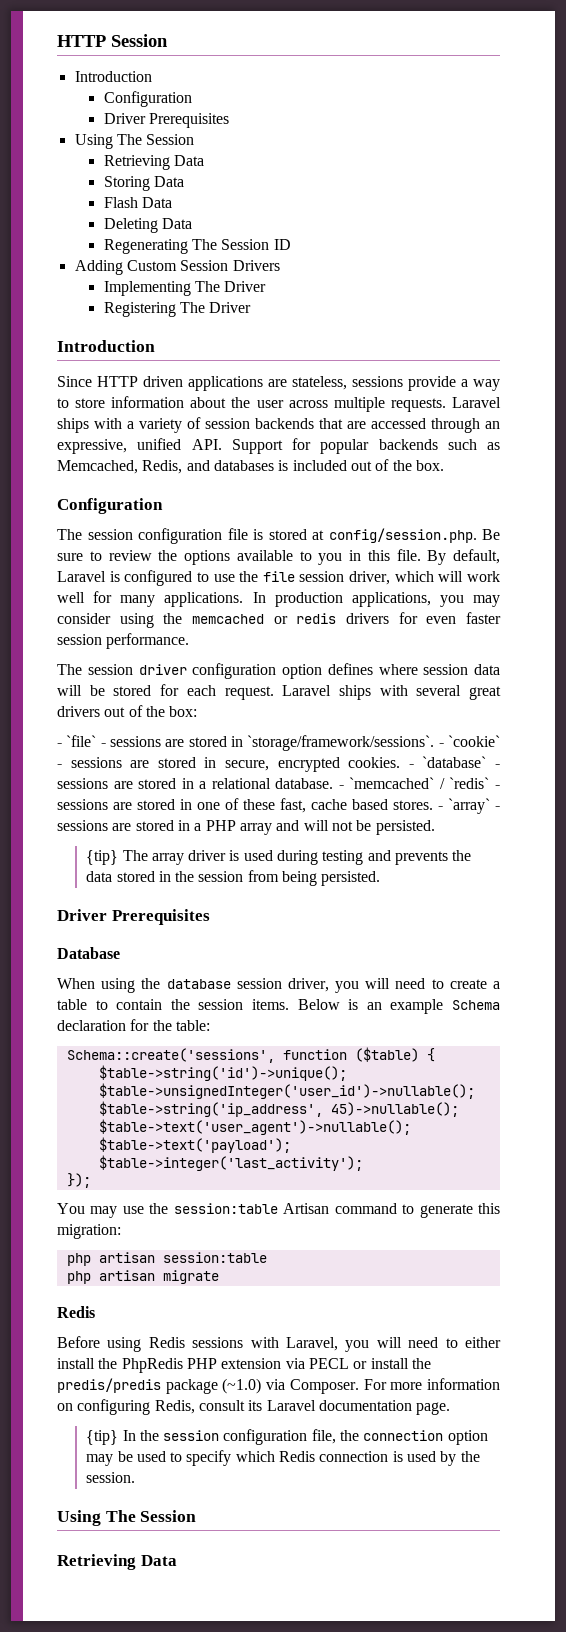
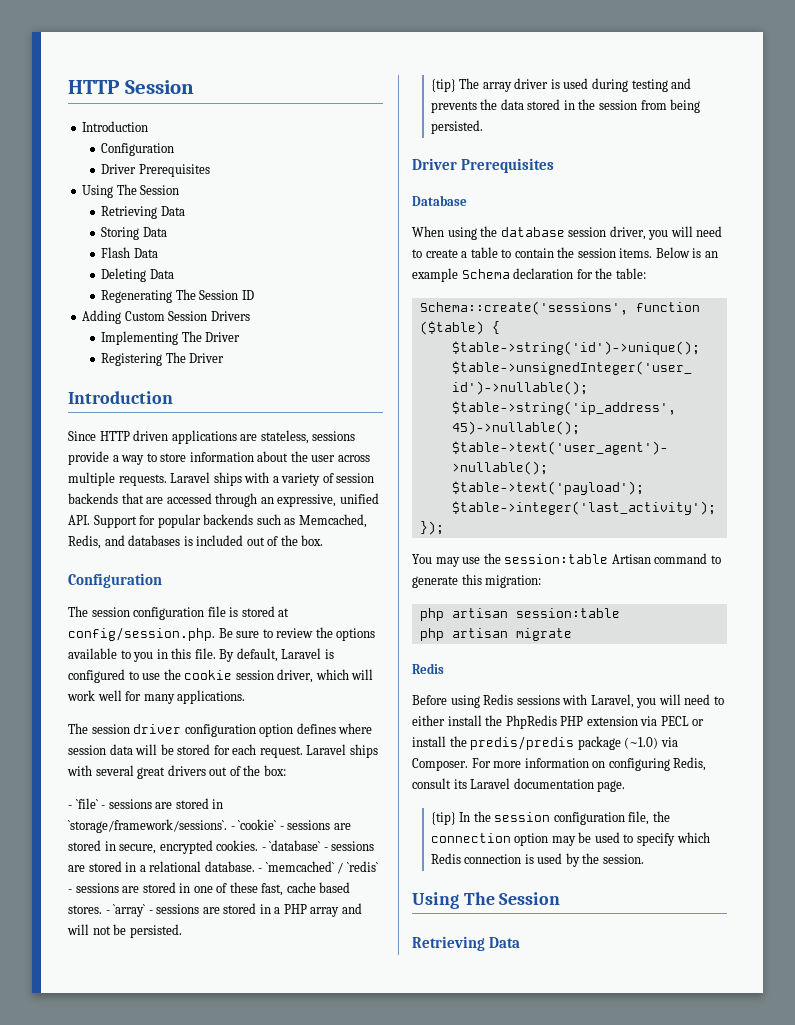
[262,571,295,582] file -> [184,670,233,680] cookie
[252,592,500,607] [57,612,502,628] [57,633,190,649] In production applications, you may consider using the memcached or redis drivers for even faster session performance. -> (246, 697) none

